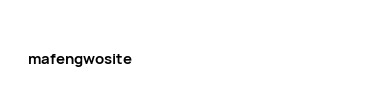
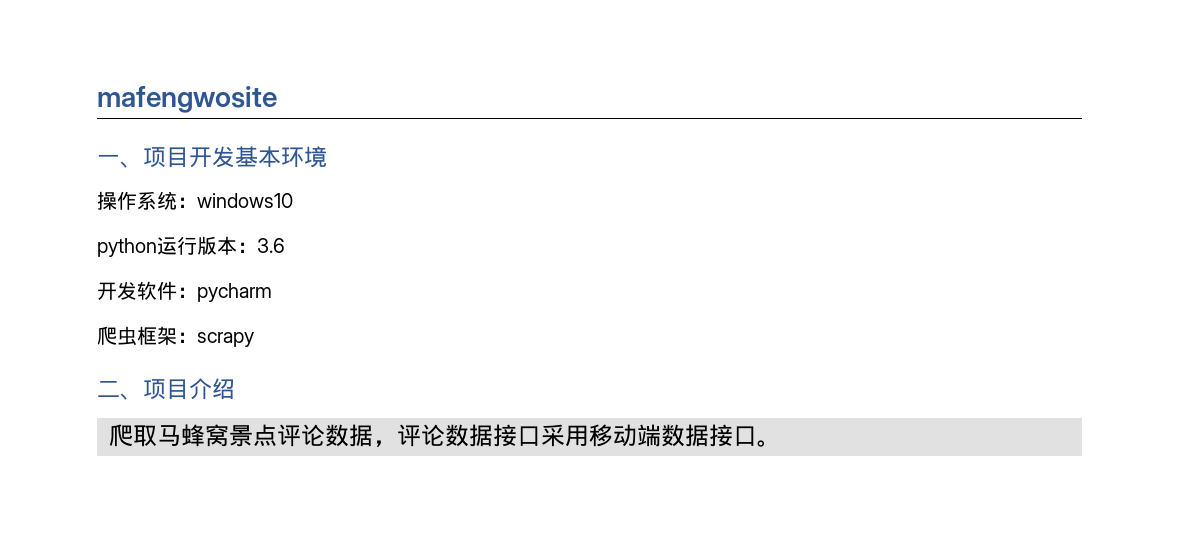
(132, 60) none -> [97,146,327,168] [97,191,293,210] [97,236,285,257] [97,281,272,302] [97,326,254,347] [97,378,235,400] [109,424,781,447] // 一、项目开发基本环境 // 操作系统：windows10 // python运行版本：3.6 // 开发软件：pycharm // 爬虫框架：scrapy // 二、项目介绍 // 爬取马蜂窝景点评论数据，评论数据接口采用移动端数据接口。

